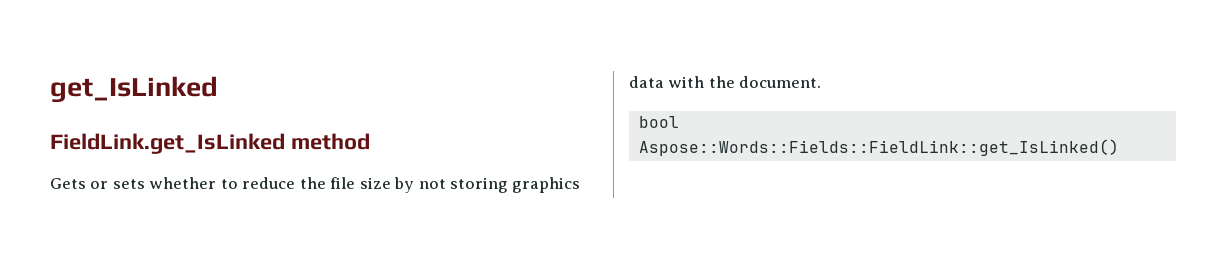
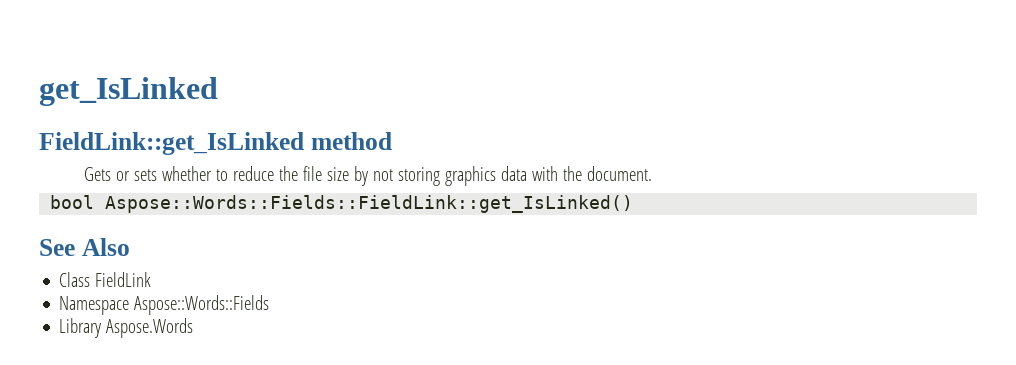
[50,133,285,154] FieldLink.get_IsLinked -> [39,132,304,155] FieldLink::get_IsLinked
(1119, 147) none -> [39,238,130,256] [59,272,152,287] [59,295,270,315] [59,318,194,338] // See Also // Class FieldLink // Namespace Aspose::Words::Fields // Library Aspose.Words

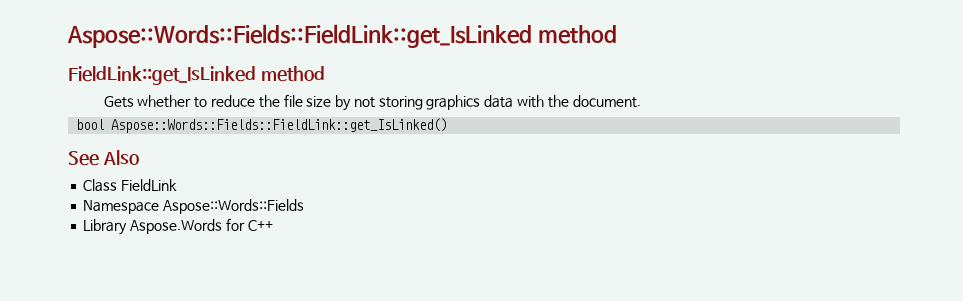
[39,77,218,106] get_IsLinked -> [67,24,617,48] Aspose::Words::Fields::FieldLink::get_IsLinked method
[115,169,157,181] or sets -> (134, 102) none
(194, 328) none -> [225,218,273,231] for C++

